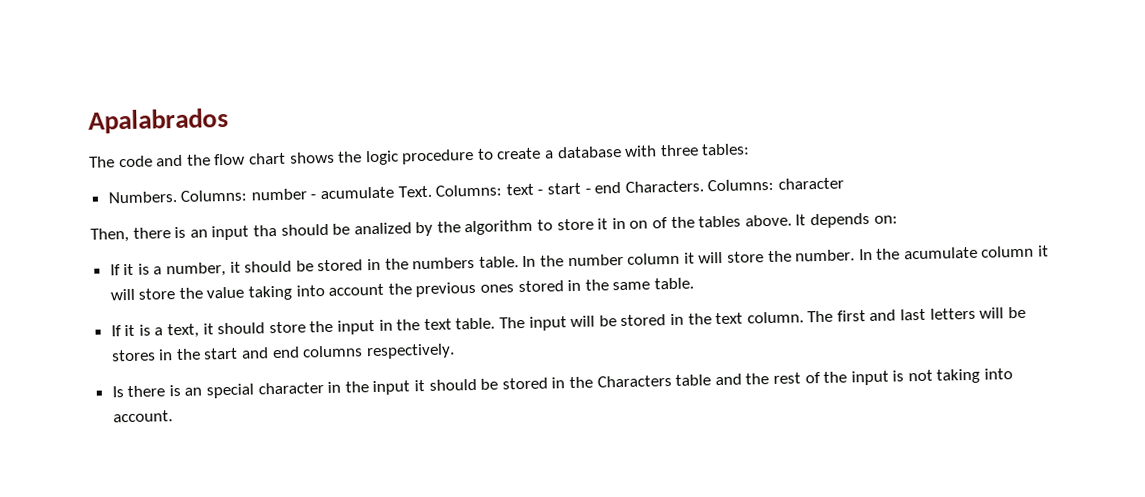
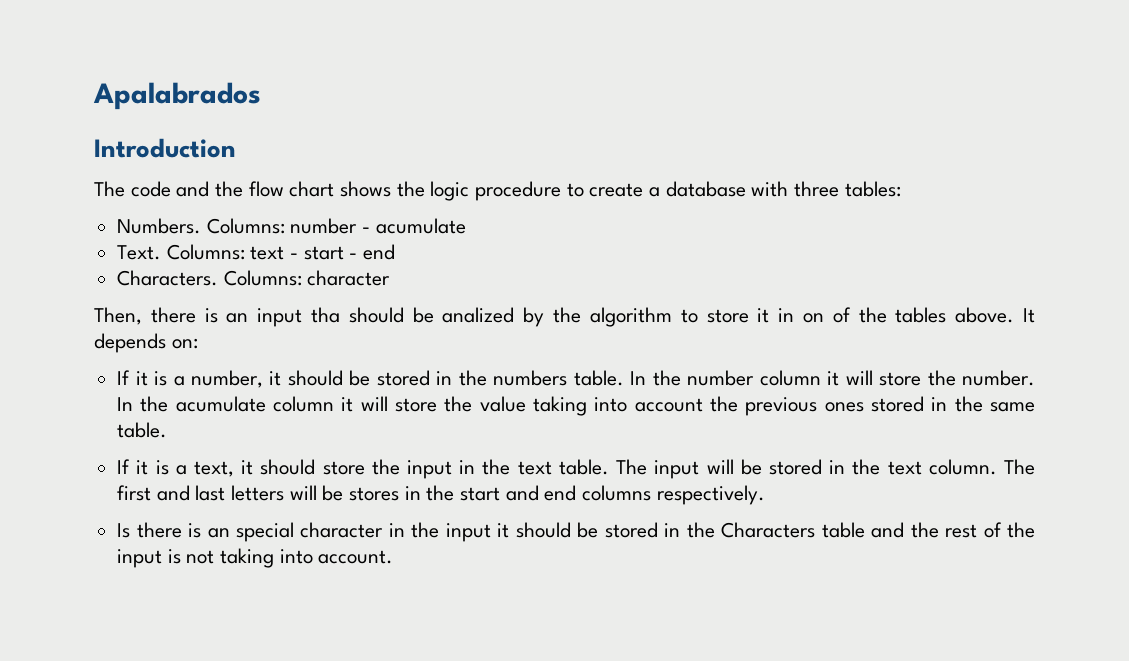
(229, 120) none -> [94,138,236,158] // Introduction
(395, 193) none -> (466, 226) //
(622, 187) none -> (396, 252) //

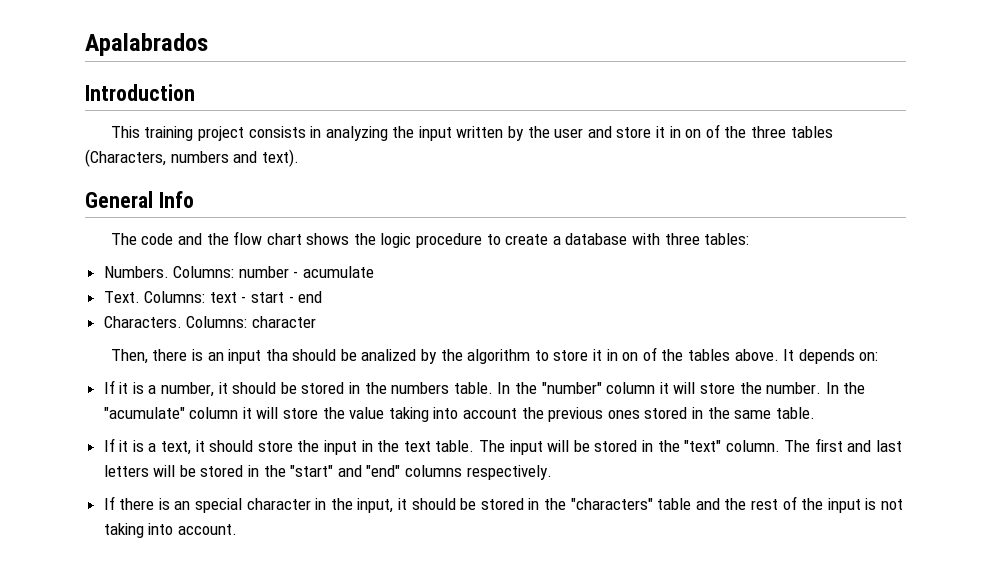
(236, 148) none -> [110,124,833,141] [85,149,299,167] [85,191,194,208] // This training project consists in analyzing the input written by the user and store it in on of the three tables (Characters, numbers and text). // General Info
[687,370,755,386] number -> [541,382,602,394] "number"
[175,396,266,412] acumulate -> [103,407,185,419] "acumulate"
[887,461,922,475] text -> [684,440,722,452] "text"
[349,485,577,501] stores in the start and end -> [200,465,401,477] stored in the "start" and "end"
[117,523,131,538] Is -> [103,496,115,510] If
[445,522,816,542] input it should be stored in the Characters -> [357,498,653,513] input, it should be stored in the "characters"

